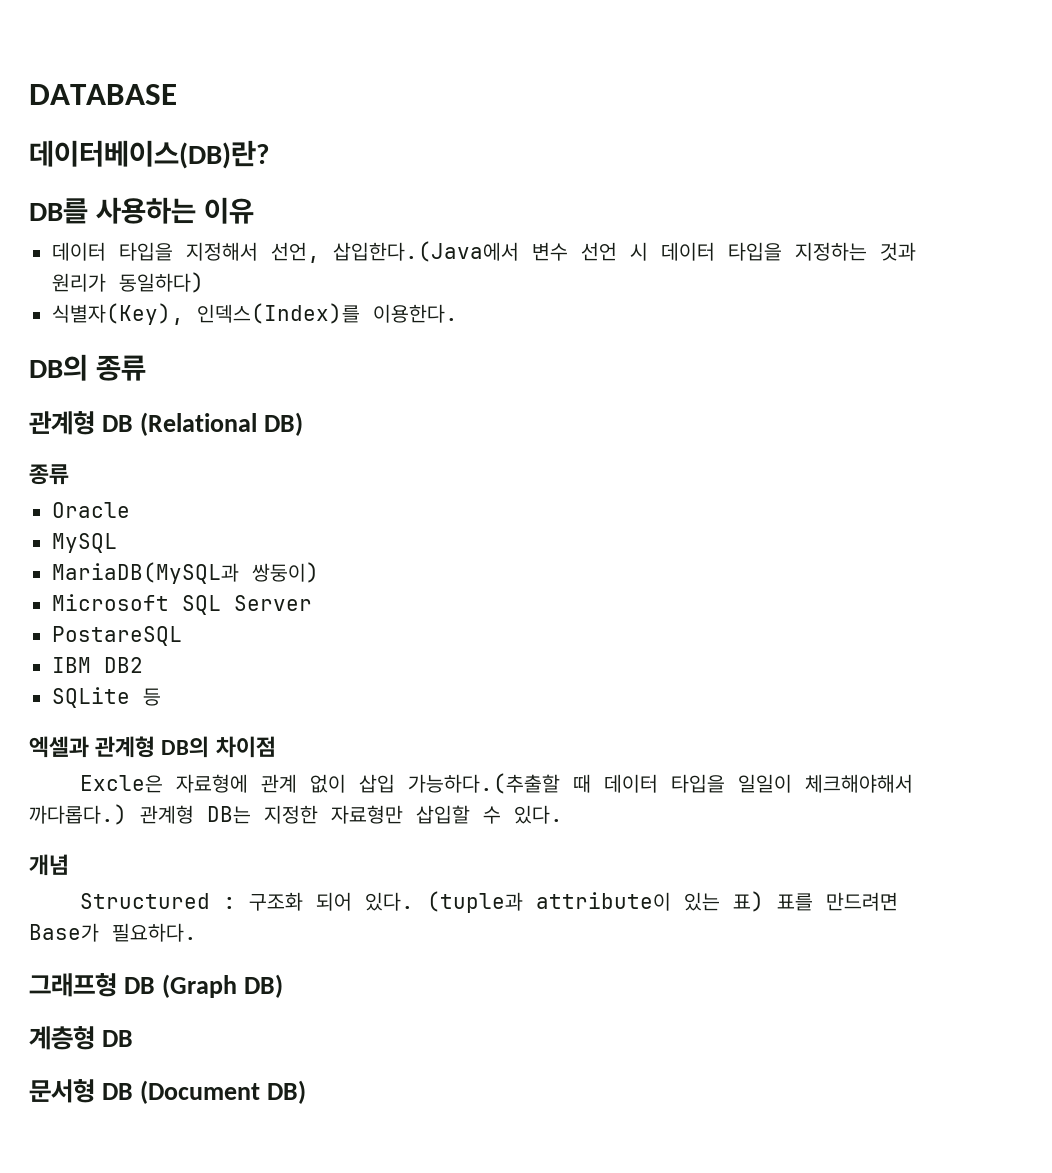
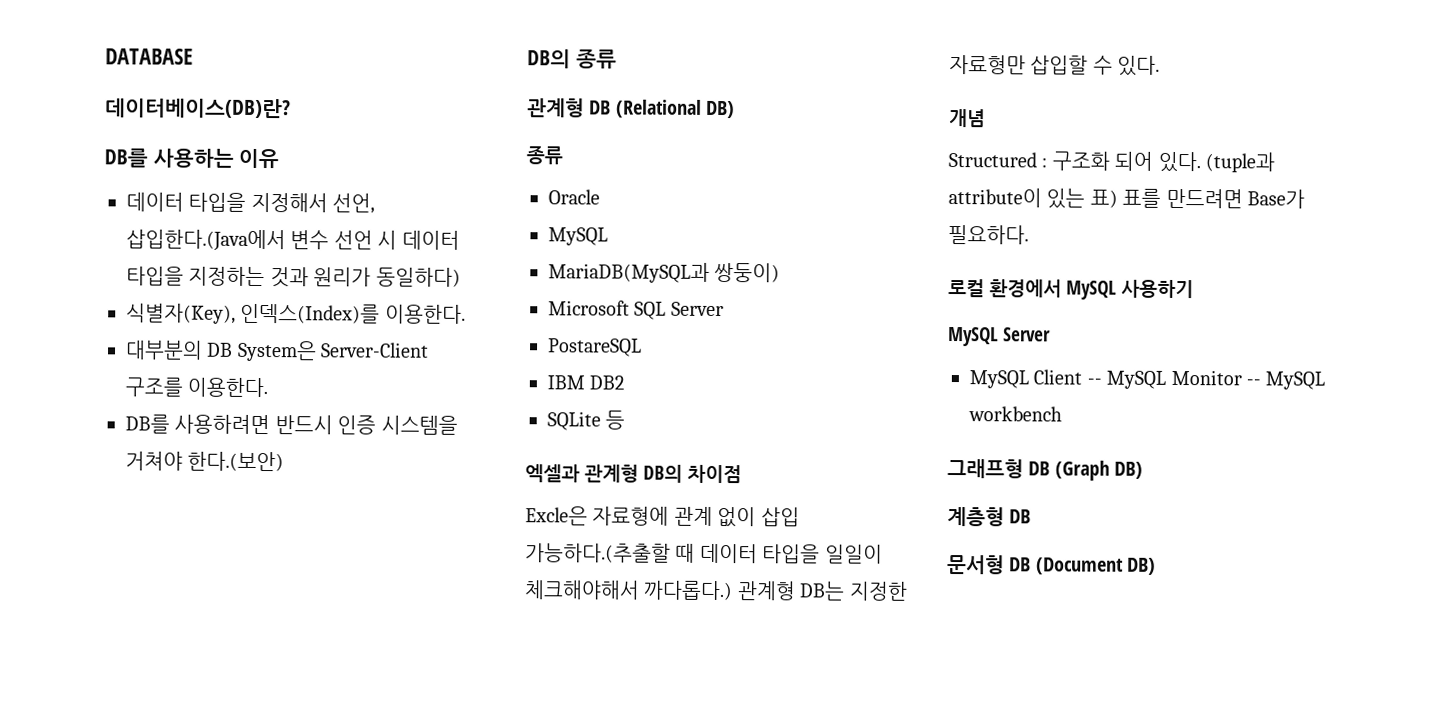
(458, 313) none -> [125,340,430,362] [125,377,269,398] [125,414,458,435] [125,451,285,472] // 대부분의 DB System은 Server-Client 구조를 이용한다. // DB를 사용하려면 반드시 인증 시스템을 거쳐야 한다.(보안)
(197, 932) none -> [948,279,1195,300] [948,327,1052,347] [969,369,1326,390] [968,406,1062,422] // 로컬 환경에서 MySQL 사용하기 // MySQL Server // MySQL Client -- MySQL Monitor -- MySQL workbench

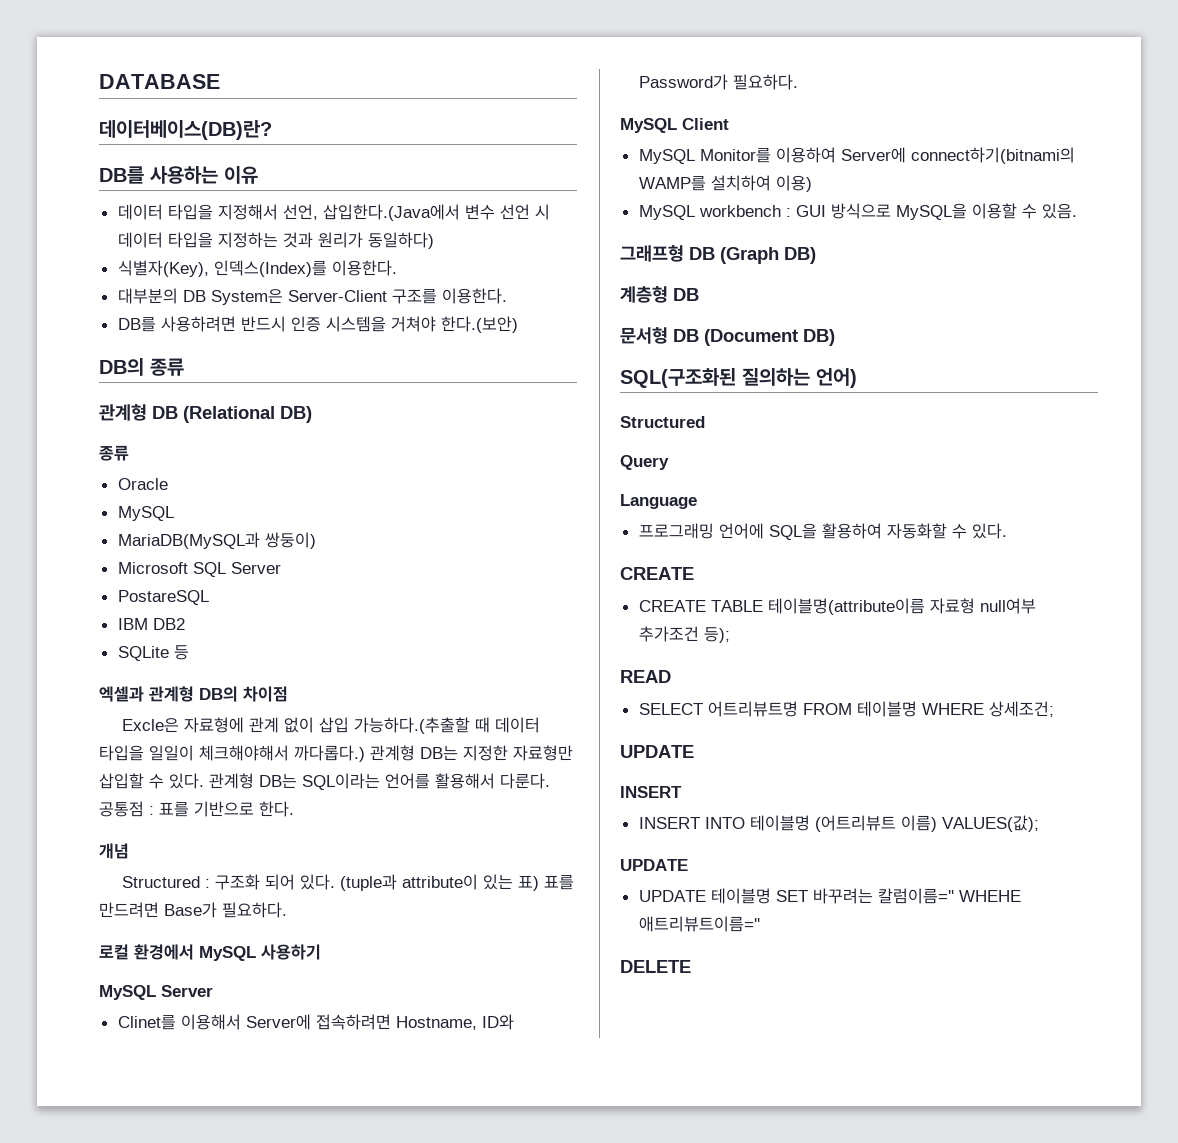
(1161, 65) none -> [209,773,550,790] [99,801,294,817] 관계형 DB는 SQL이라는 언어를 활용해서 다룬다. 공통점 : 표를 기반으로 한다.
[969,369,1326,390] [968,406,1062,422] MySQL Client -- MySQL Monitor -- MySQL workbench -> [117,1014,514,1030] [638,74,798,90] [620,118,729,133] [638,147,1075,164] [638,175,812,192] [638,203,1077,220] Clinet를 이용해서 Server에 접속하려면 Hostname, ID와 Password가 필요하다. // MySQL Client // MySQL Monitor를 이용하여 Server에 connect하기(bitnami의 WAMP를 설치하여 이용) // MySQL workbench : GUI 방식으로 MySQL을 이용할 수 있음.
(1157, 566) none -> [620,368,857,388] [620,416,705,428] [620,455,669,470] [620,494,697,509] [638,523,1007,540] [620,567,694,580] [638,598,1036,615] [638,626,730,643] [620,670,671,683] [638,701,1054,717] [620,745,694,758] [620,786,682,798] [638,815,1039,832] [620,859,688,871] [638,888,1021,904] [638,916,760,932] [620,960,691,973] // SQL(구조화된 질의하는 언어) // Structured // Query // Language // 프로그래밍 언어에 SQL을 활용하여 자동화할 수 있다. // CREATE // CREATE TABLE 테이블명(attribute이름 자료형 null여부 추가조건 등); // READ // SELECT 어트리뷰트명 FROM 테이블명 WHERE 상세조건; // UPDATE // INSERT // INSERT INTO 테이블명 (어트리뷰트 이름) VALUES(값); // UPDATE // UPDATE 테이블명 SET 바꾸려는 칼럼이름='' WHEHE 애트리뷰트이름='' // DELETE

